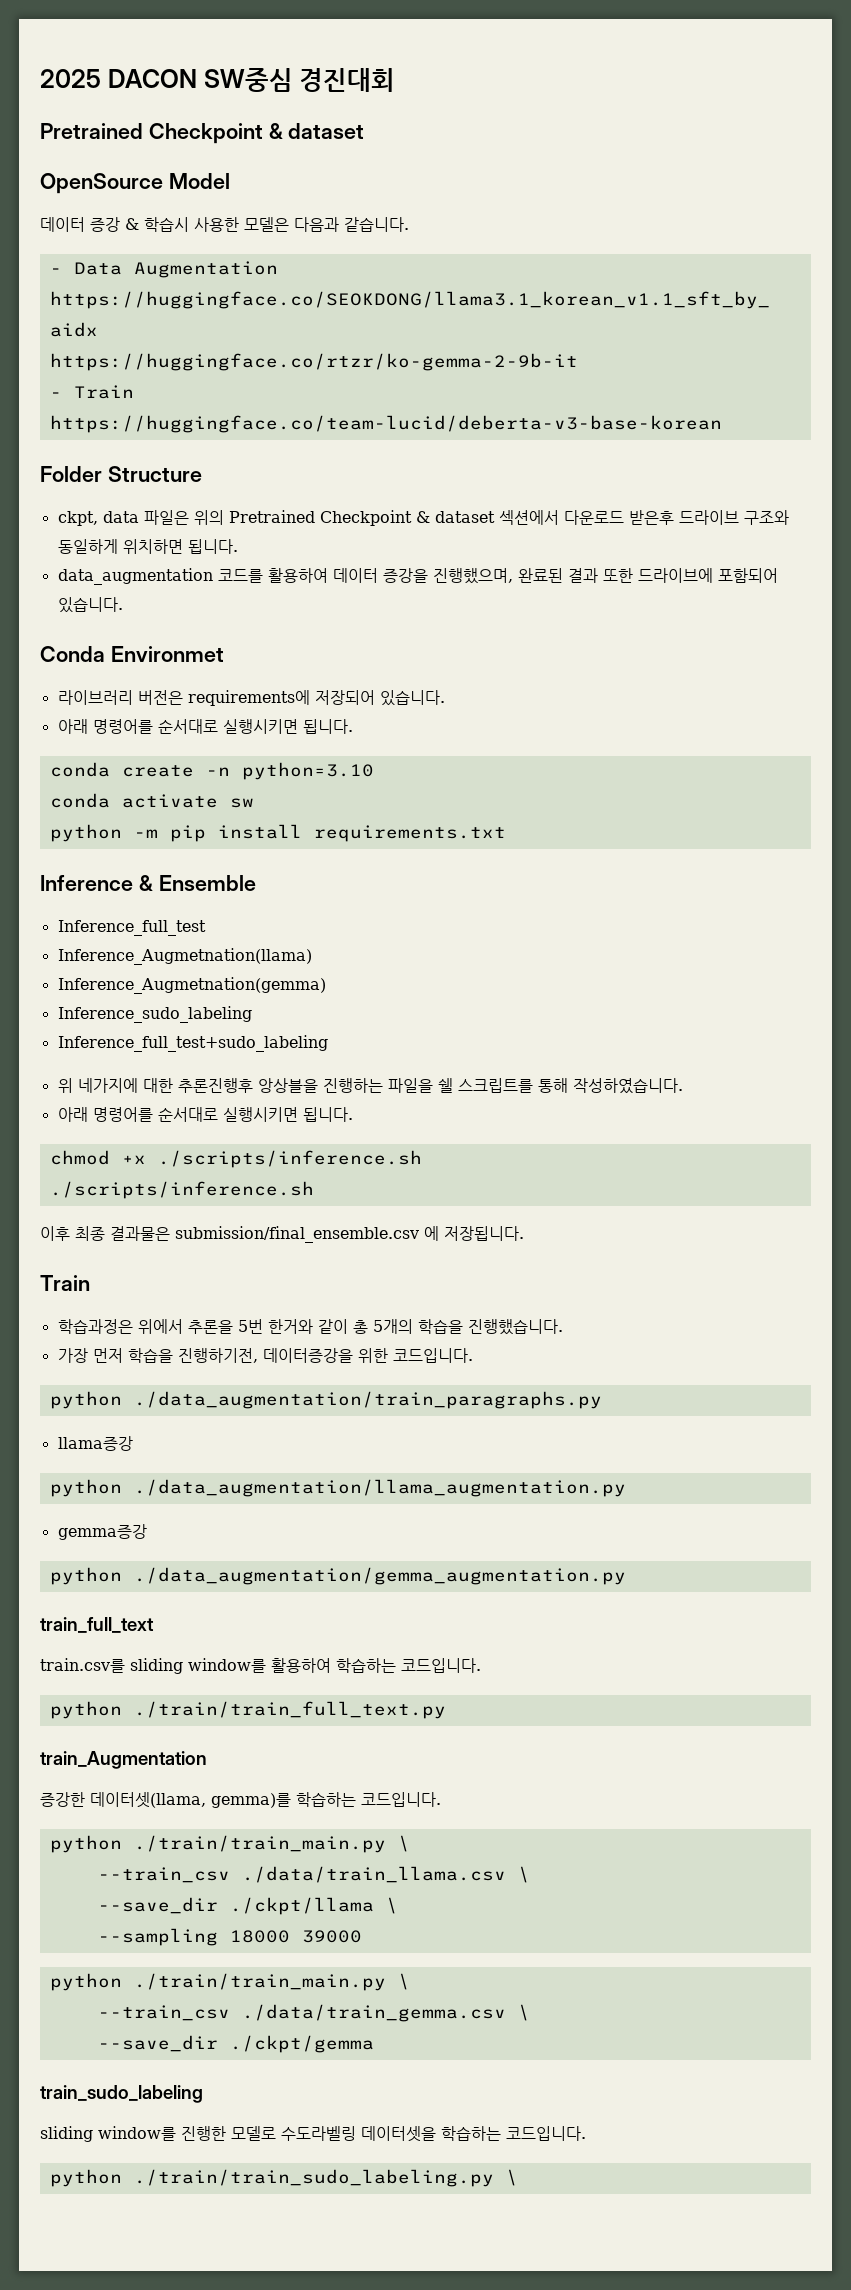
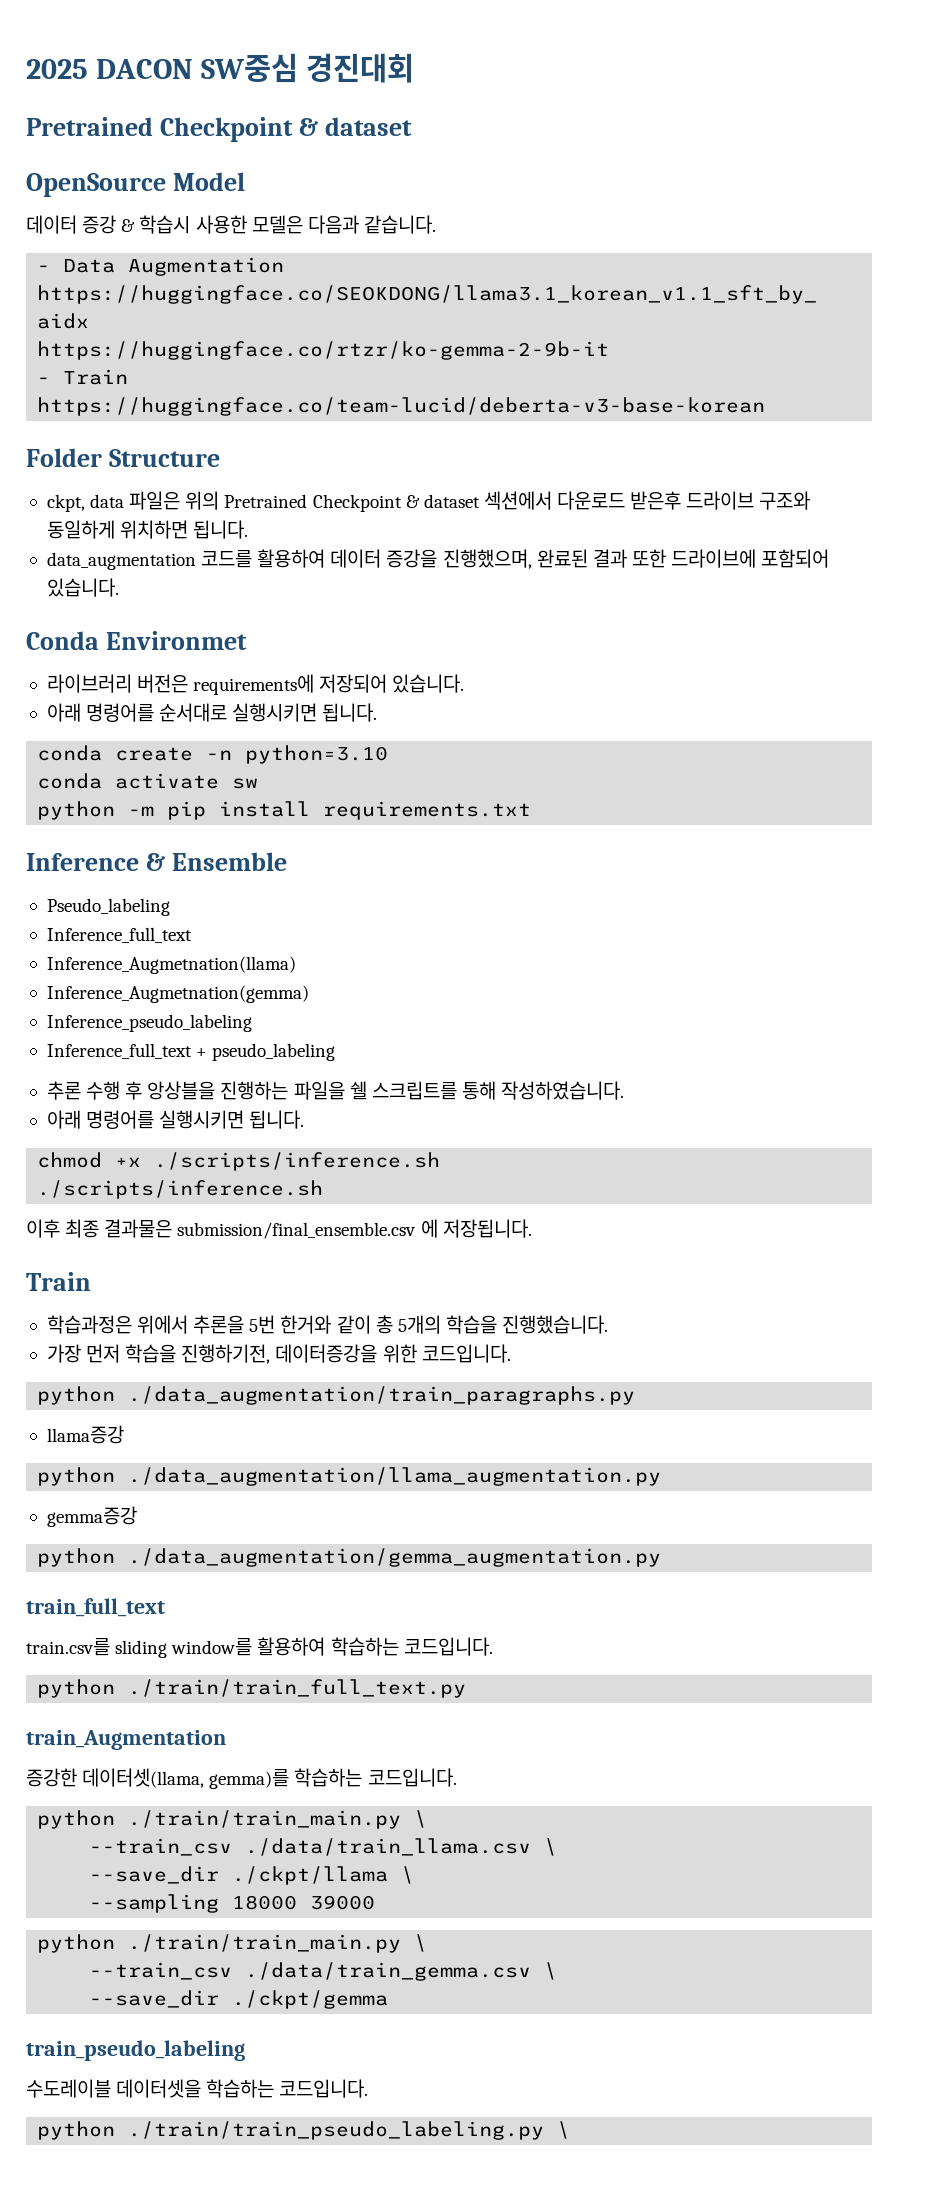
[57,920,206,936] Inference_full_test -> [46,898,170,916] [46,927,192,943] Pseudo_labeling // Inference_full_text
[57,1006,252,1023] [57,1035,328,1052] [57,1078,253,1093] Inference_sudo_labeling // Inference_full_test+sudo_labeling // 위 네가지에 대한 추론진행후 -> [46,1014,252,1032] [46,1043,336,1061] [46,1081,143,1100] Inference_pseudo_labeling // Inference_full_text + pseudo_labeling // 추론 수행 후
[157,1107,218,1122] 순서대로 -> (155, 1119) none
[40,2085,203,2103] [40,2126,356,2142] train_sudo_labeling // sliding window를 진행한 모델로 수도라벨링 -> [26,2040,245,2061] [26,2079,111,2098] train_pseudo_labeling // 수도레이블
[133,2169,494,2187] ./train/train_sudo_labeling.py -> [128,2121,545,2140] ./train/train_pseudo_labeling.py

